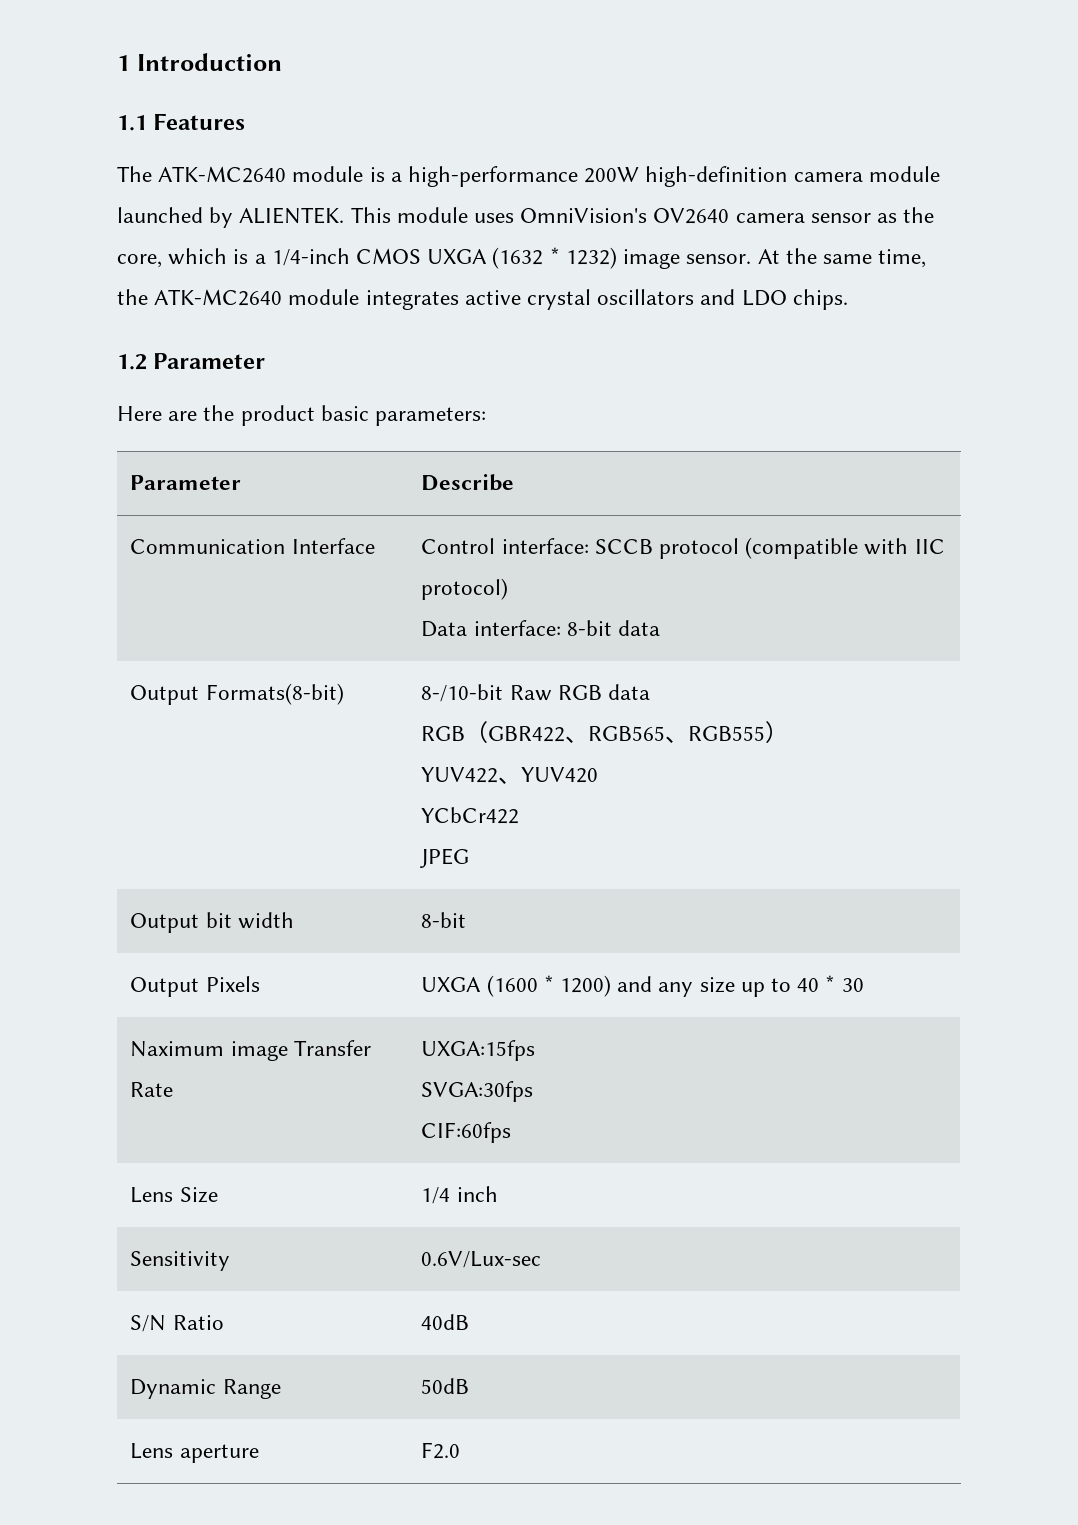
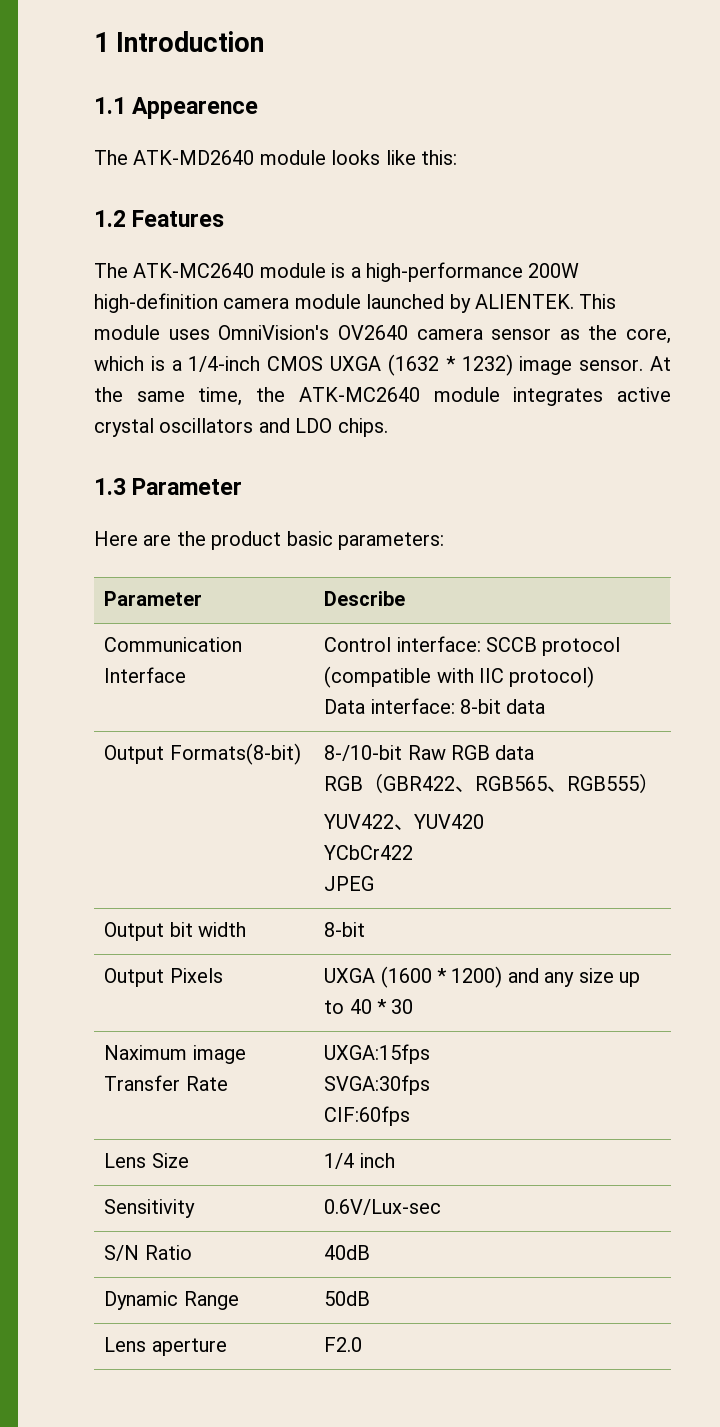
(147, 123) none -> [132,97,259,119] [94,150,457,165] [94,210,126,227] Appearence // The ATK-MD2640 module looks like this: // 1.2
[117,354,147,370] 1.2 -> [94,478,126,495] 1.3

